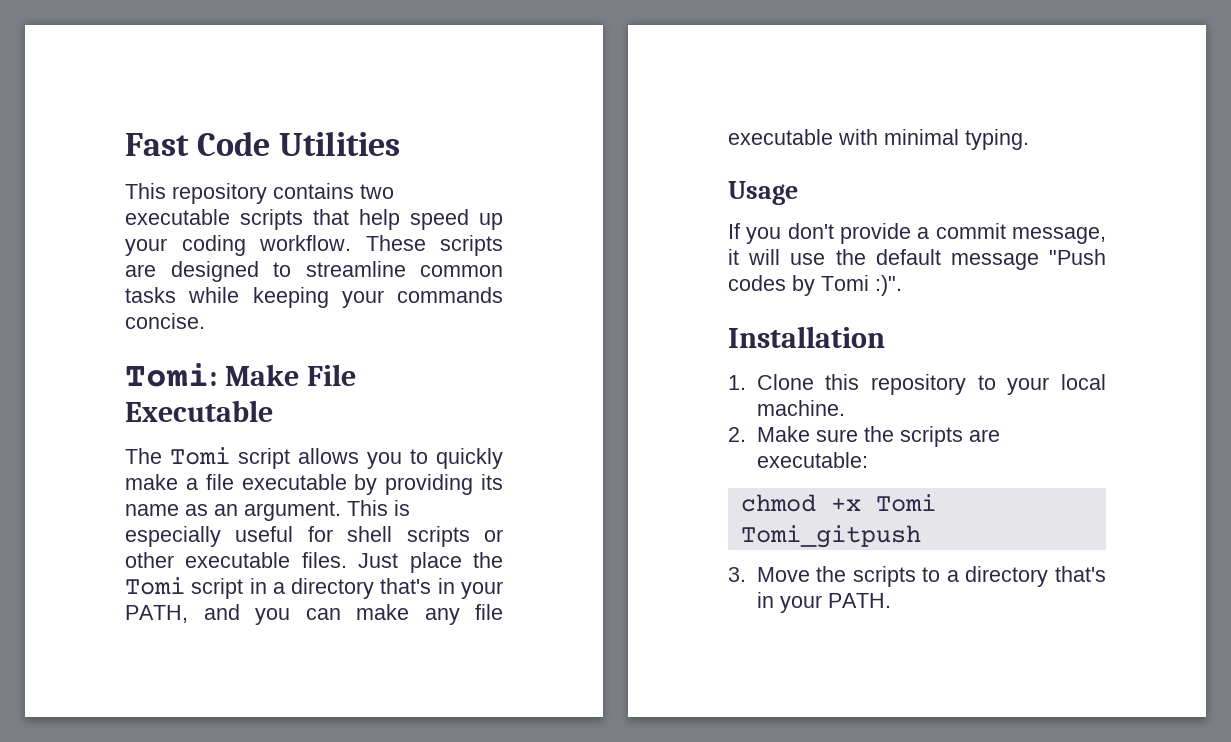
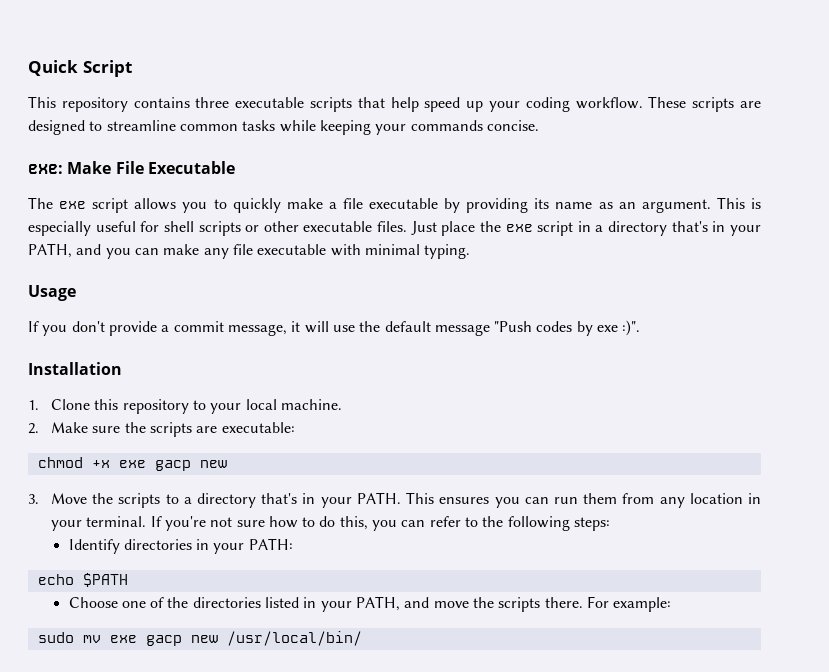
[125,131,401,156] Fast Code Utilities -> [28,60,132,77] Quick Script
[360,184,394,199] two -> [195,97,230,108] three
[125,363,217,387] Tomi: -> [28,164,63,174] exe:
[170,447,230,465] Tomi -> [59,201,87,209] exe
[125,577,185,595] Tomi -> [505,224,533,232] exe
[821,275,869,291] Tomi -> [597,325,619,332] exe
[875,494,936,512] [740,525,921,548] Tomi Tomi_gitpush -> [118,460,227,471] exe gacp new
(891, 600) none -> [406,492,761,508] [50,516,611,531] [68,538,293,554] [37,573,128,587] [68,596,672,612] [37,631,362,646] This ensures you can run them from any location in your terminal. If you're not sure how to do this, you can refer to the following steps: // Identify directories in your PATH: // echo $PATH // Choose one of the directories listed in your PATH, and move the scripts there. For example: // sudo mv exe gacp new /usr/local/bin/

